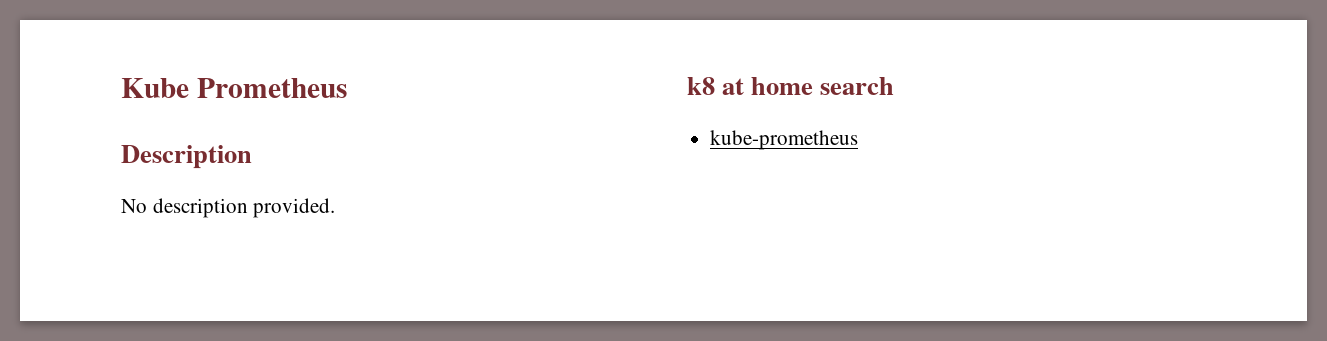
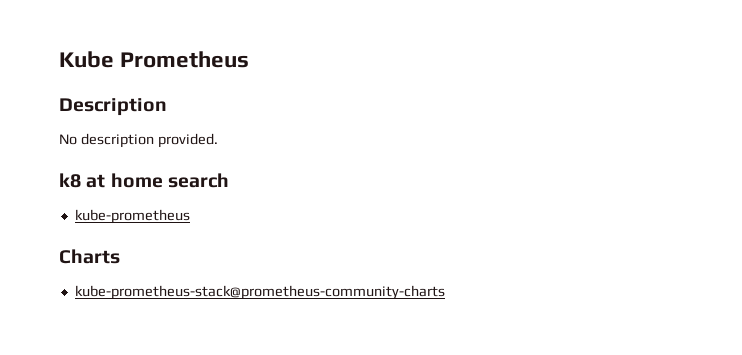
(859, 140) none -> [59,249,120,264] [74,285,445,300] // Charts // kube-prometheus-stack@prometheus-community-charts

